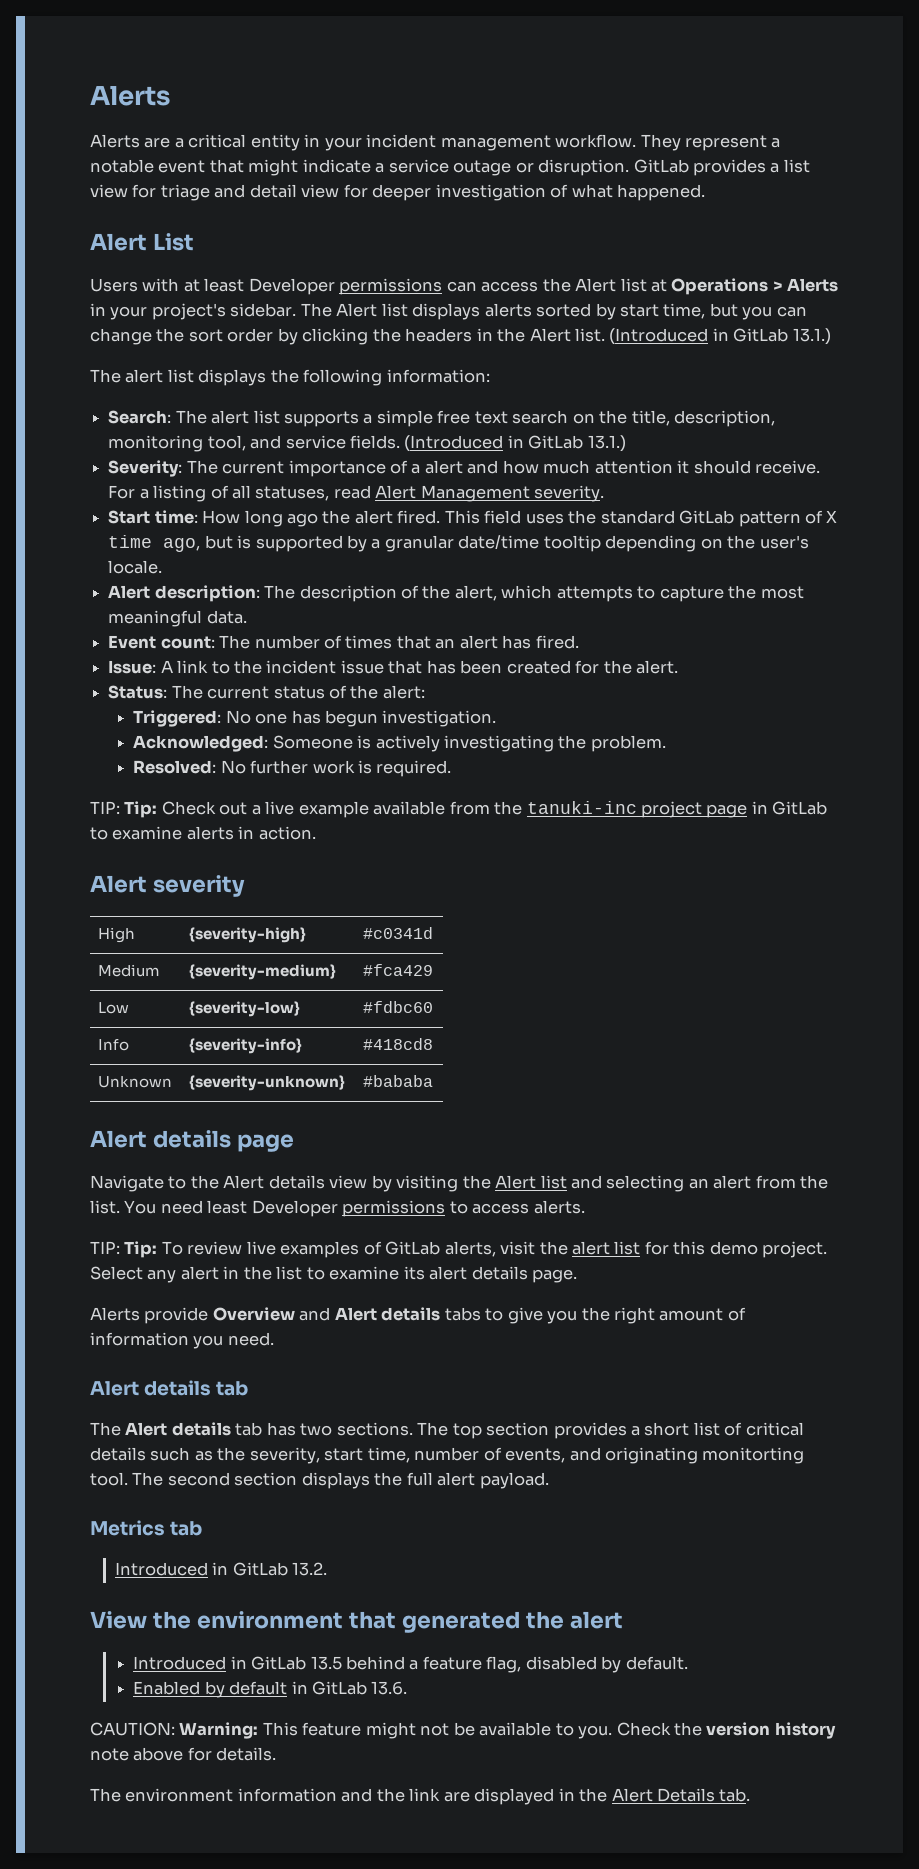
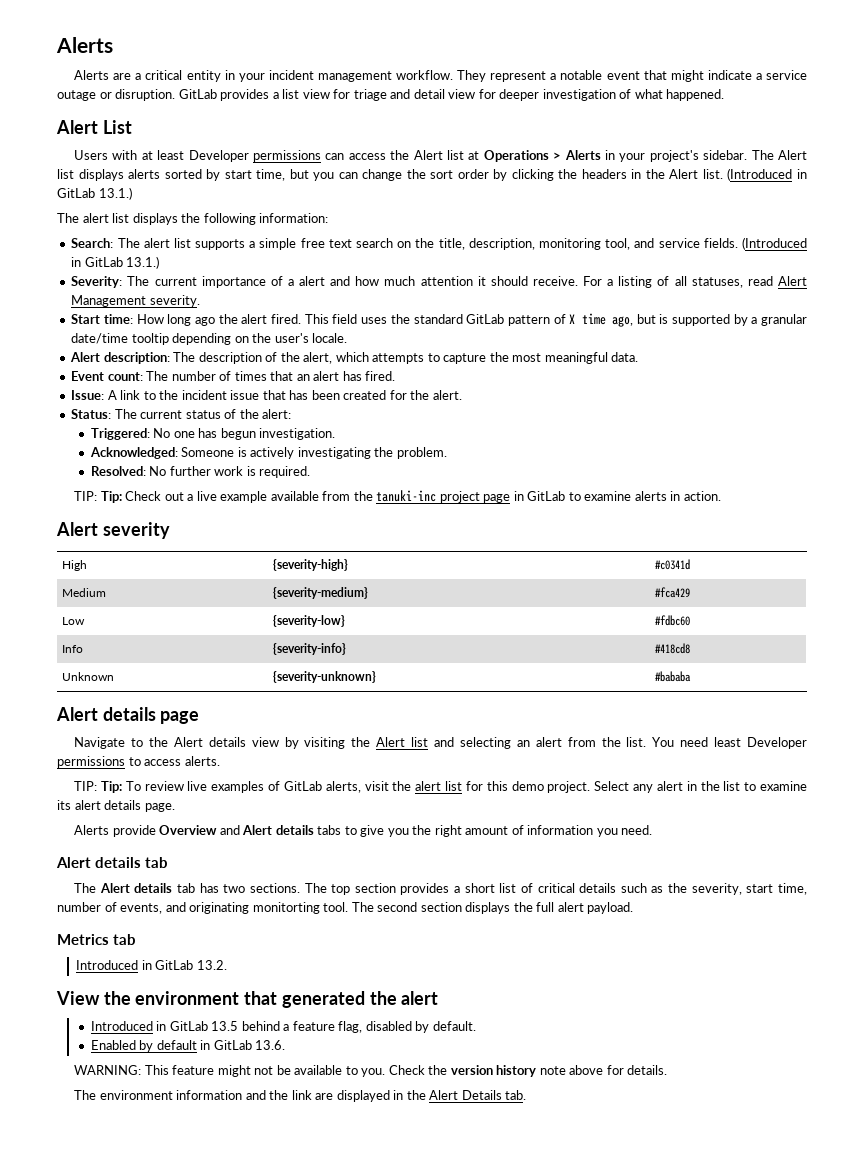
[90,1722,259,1739] CAUTION: Warning: -> [74,1065,142,1075] WARNING:

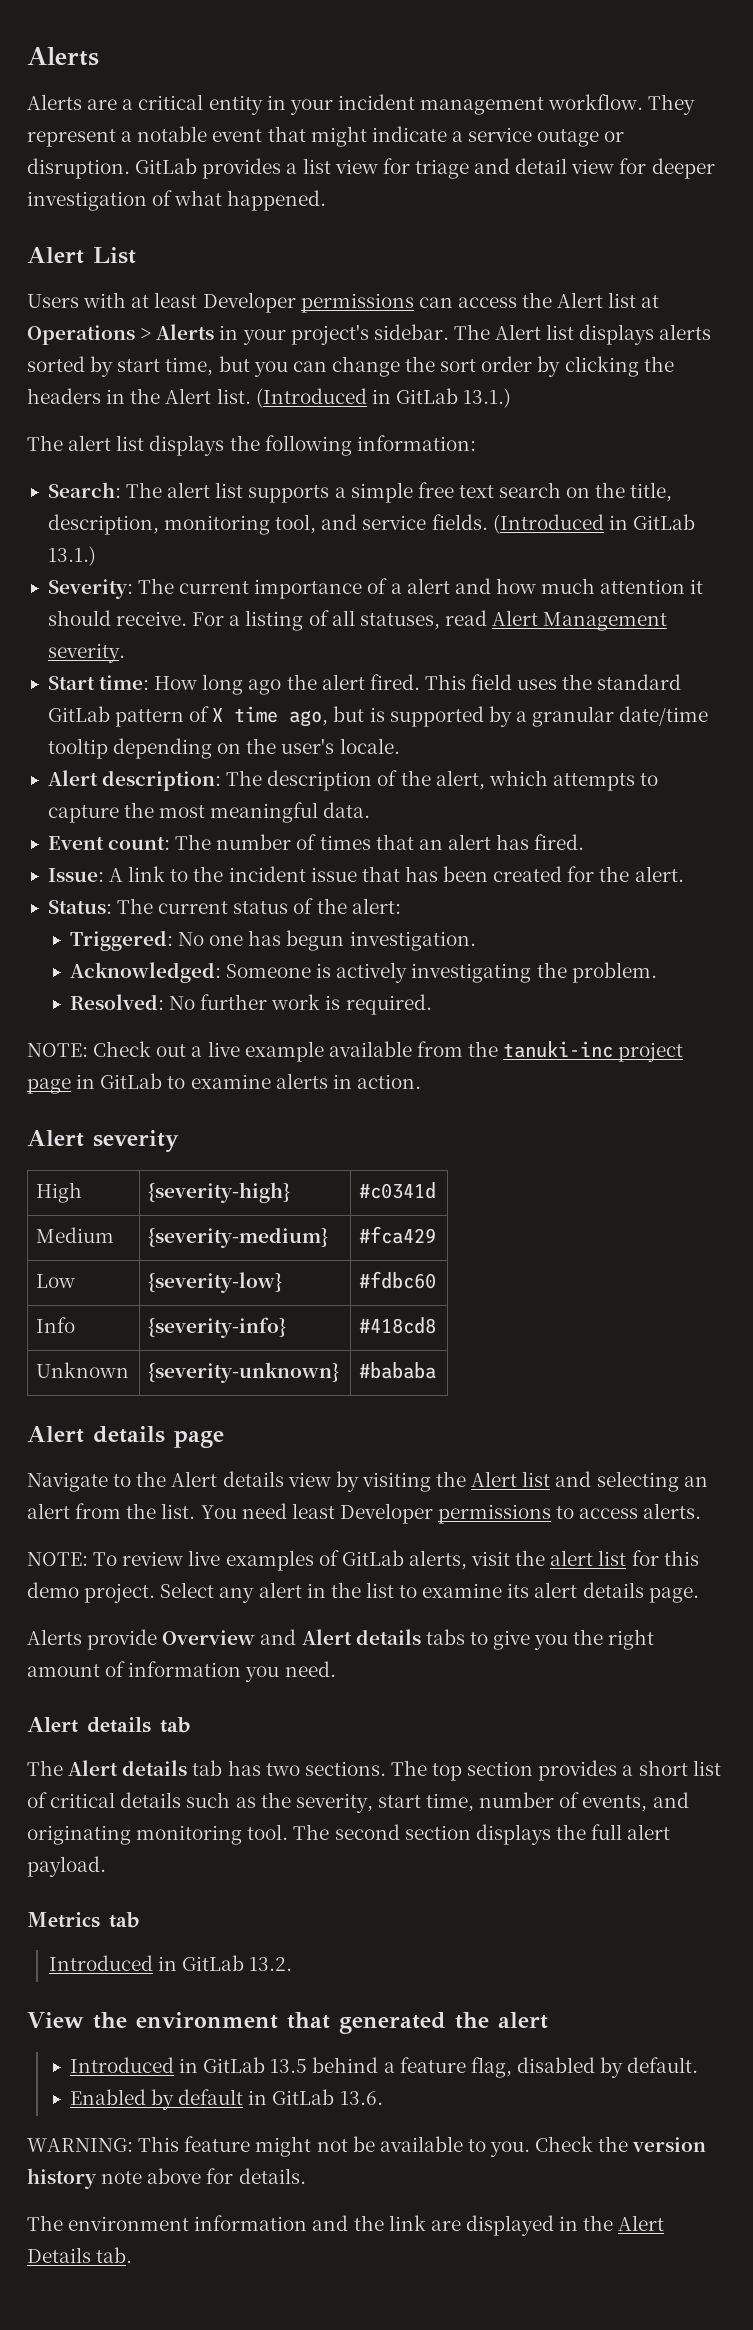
[74,491,122,503] TIP: Tip: -> [27,1043,88,1057] NOTE:
[74,781,122,793] TIP: Tip: -> [27,1552,88,1566] NOTE:
[252,902,320,914] monitorting -> [136,1825,243,1845] monitoring

